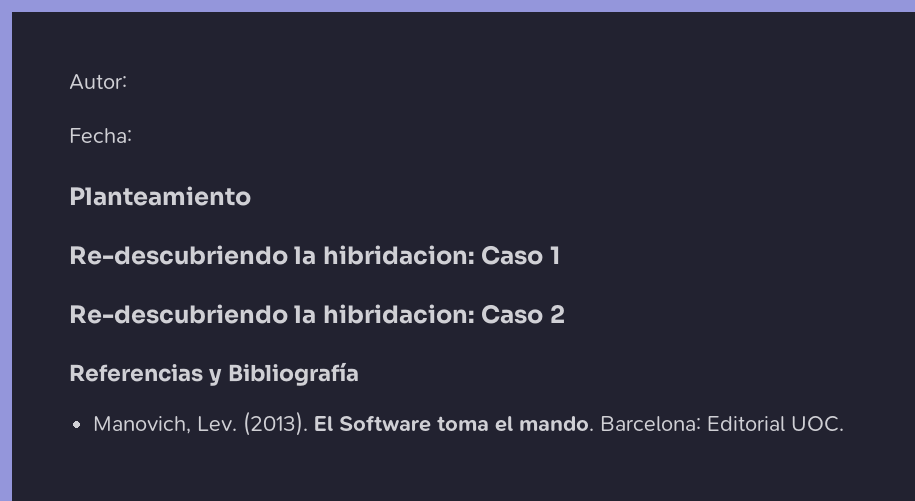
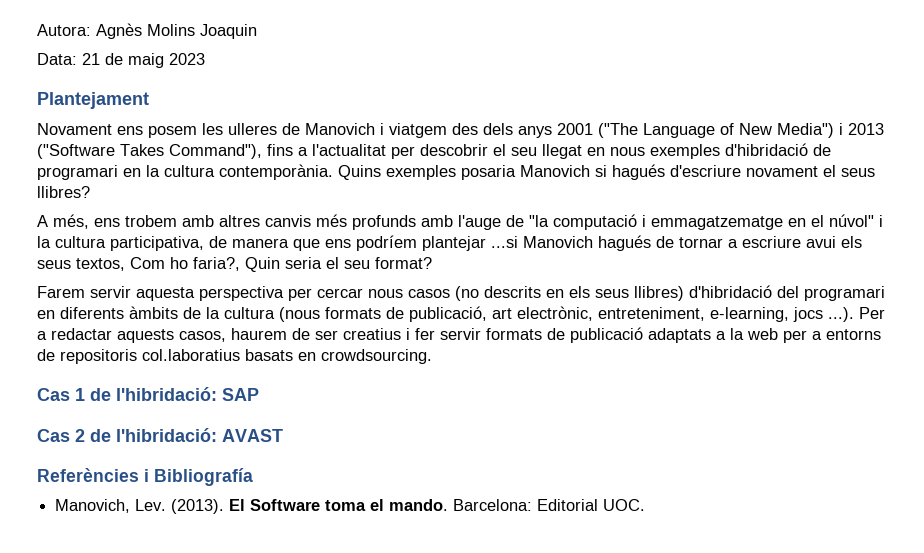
[69,74,127,90] [69,128,132,143] [69,186,251,206] [69,245,560,265] [69,304,565,324] [69,364,222,386] Autor: // Fecha: // Planteamiento // Re-descubriendo la hibridacion: Caso 1 // Re-descubriendo la hibridacion: Caso 2 // Referencias y -> [37,23,257,39] [37,53,205,68] [37,92,149,109] [37,123,884,138] [37,143,831,159] [37,164,875,180] [37,186,90,198] [37,214,883,230] [37,235,862,251] [37,257,432,272] [37,285,885,301] [37,306,885,322] [37,327,881,343] [37,349,432,364] [37,387,259,401] [37,428,283,442] [37,468,149,482] Autora: Agnès Molins Joaquin // Data: 21 de maig 2023 // Plantejament // Novament ens posem les ulleres de Manovich i viatgem des dels anys 2001 ("The Language of New Media") i 2013 ("Software Takes Command"), fins a l'actualitat per descobrir el seu llegat en nous exemples d'hibridació de programari en la cultura contemporània. Quins exemples posaria Manovich si hagués d'escriure novament el seus llibres? // A més, ens trobem amb altres canvis més profunds amb l'auge de "la computació i emmagatzematge en el núvol" i la cultura participativa, de manera que ens podríem plantejar ...si Manovich hagués de tornar a escriure avui els seus textos, Com ho faria?, Quin seria el seu format? // Farem servir aquesta perspectiva per cercar nous casos (no descrits en els seus llibres) d'hibridació del programari en diferents àmbits de la cultura (nous formats de publicació, art electrònic, entreteniment, e-learning, jocs ...). Per a redactar aquests casos, haurem de ser creatius i fer servir formats de publicació adaptats a la web per a entorns de repositoris col.laboratius basats en crowdsourcing. // Cas 1 de l'hibridació: SAP // Cas 2 de l'hibridació: AVAST // Referències i

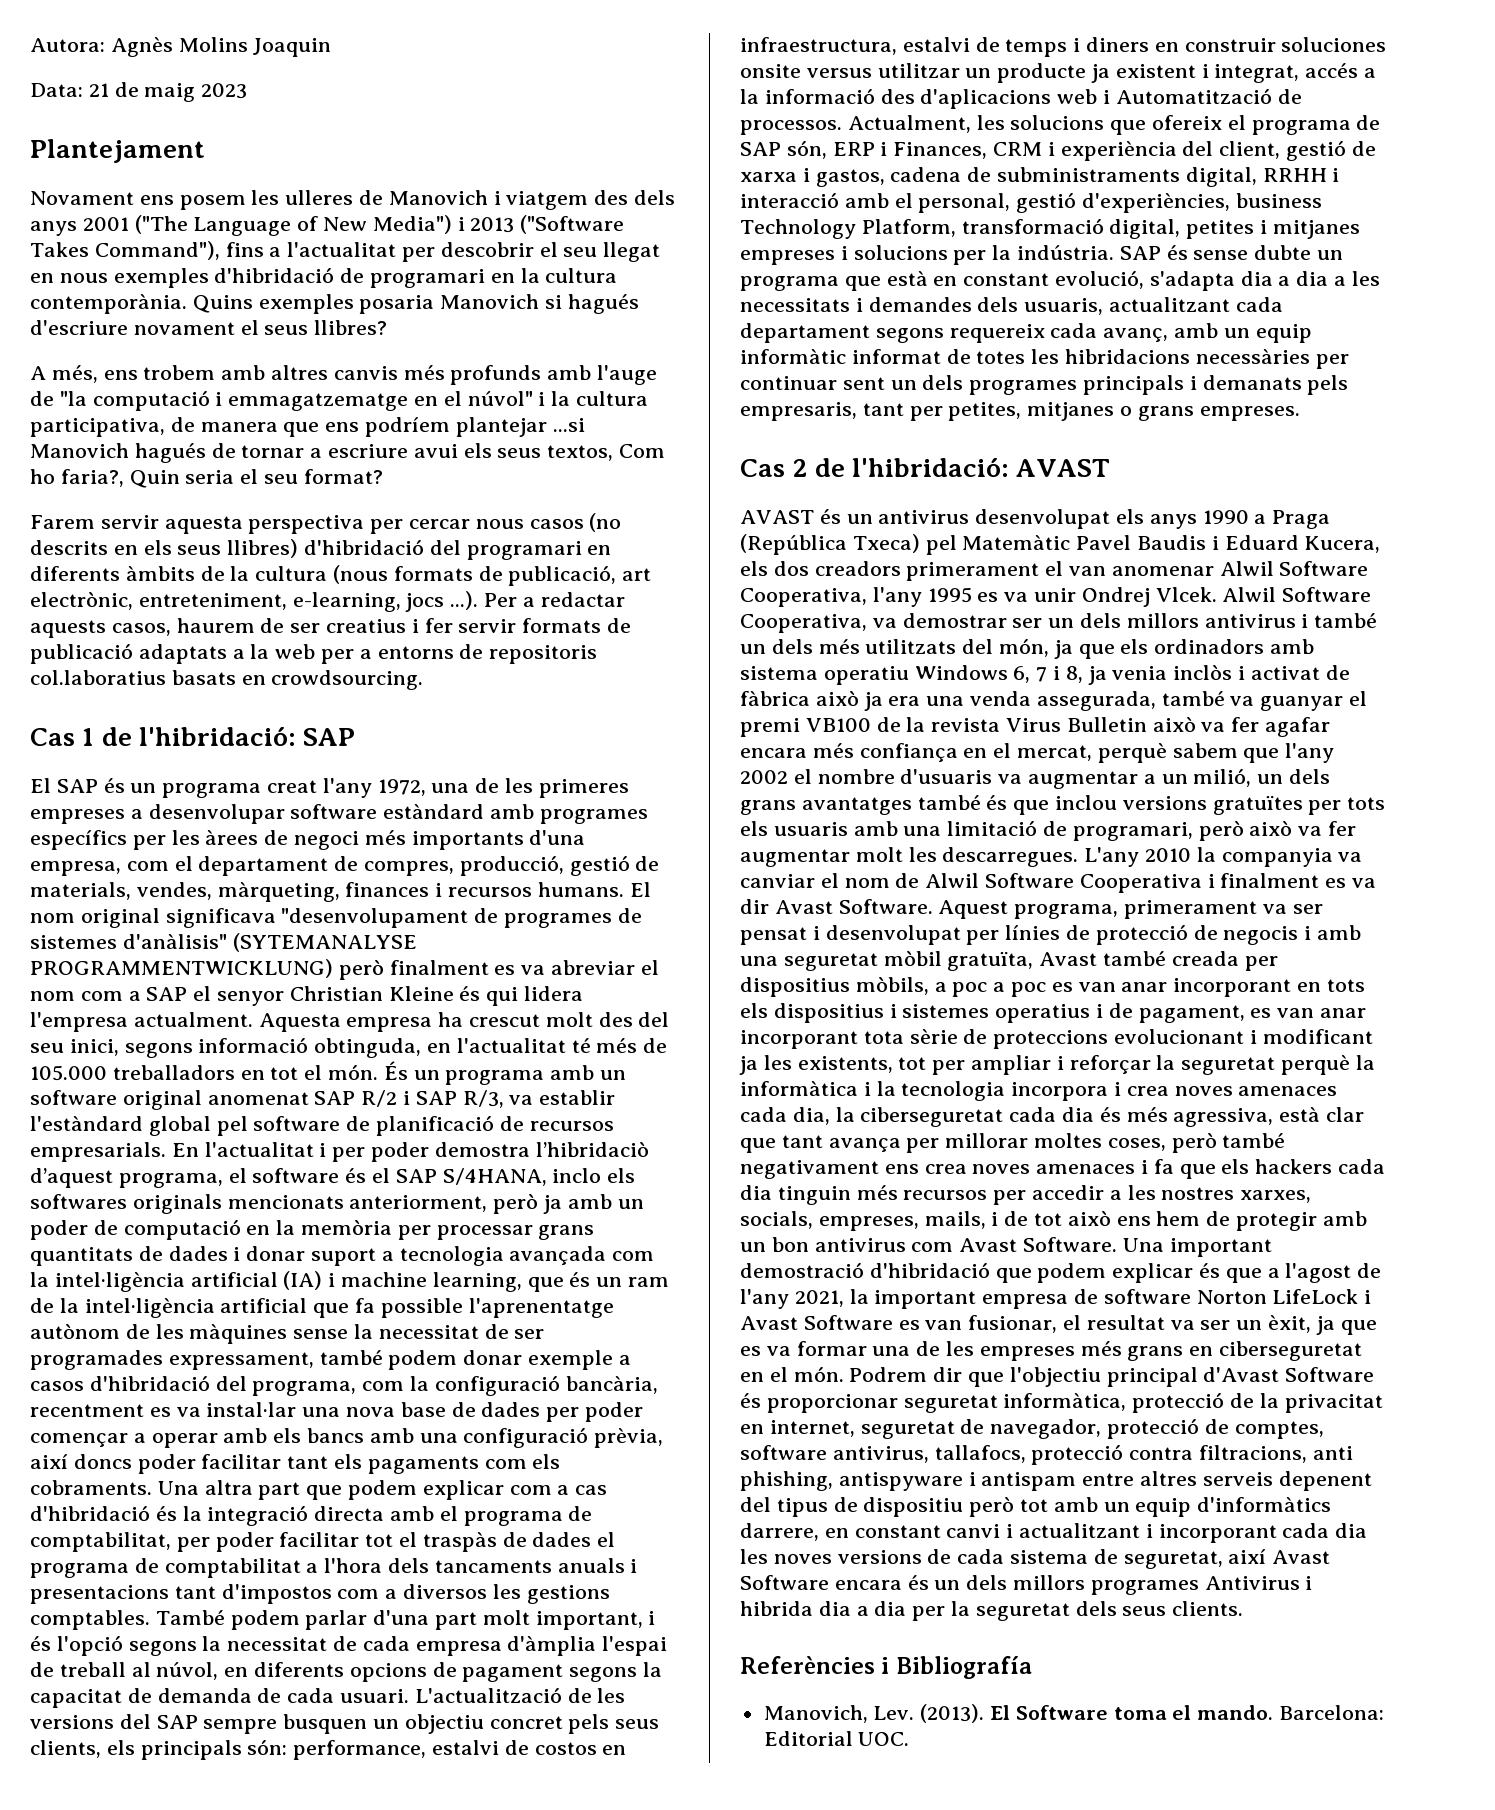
(259, 394) none -> [30,778,629,798] [30,804,648,824] [30,830,586,850] [30,855,660,876] [30,882,651,902] [30,908,642,928] [30,933,417,952] [30,959,659,980] [30,986,584,1006] [30,1012,670,1032] [30,1037,668,1058] [30,1061,627,1085] [30,1090,616,1110] [30,1115,614,1136] [30,1141,649,1162] [30,1168,636,1188] [30,1193,644,1214] [30,1219,595,1240] [30,1246,655,1266] [30,1271,670,1292] [30,1298,614,1318] [30,1323,545,1344] [30,1350,631,1370] [30,1375,658,1396] [30,1402,644,1422] [30,1427,664,1448] [30,1454,561,1474] [30,1480,608,1500] [30,1505,593,1526] [30,1532,616,1552] [30,1558,638,1578] [30,1584,610,1604] [30,1610,656,1630] [30,1635,668,1656] [30,1662,663,1682] [30,1687,626,1708] [30,1714,660,1734] [30,1739,627,1760] [740,37,1387,57] [740,63,1377,83] [740,88,1302,109] [740,115,1381,135] [740,140,1376,161] [740,167,1340,187] [740,192,1322,213] [740,218,1360,239] [740,245,1344,265] [740,270,1380,291] [740,297,1283,315] [740,323,1312,343] [740,349,1349,369] [740,375,1349,395] [740,402,1300,421] // El SAP és un programa creat l'any 1972, una de les primeres empreses a desenvolupar software estàndard amb programes específics per les àrees de negoci més importants d'una empresa, com el departament de compres, producció, gestió de materials, vendes, màrqueting, finances i recursos humans. El nom original significava "desenvolupament de programes de sistemes d'anàlisis" (SYTEMANALYSE PROGRAMMENTWICKLUNG) però finalment es va abreviar el nom com a SAP el senyor Christian Kleine és qui lidera l'empresa actualment. Aquesta empresa ha crescut molt des del seu inici, segons informació obtinguda, en l'actualitat té més de 105.000 treballadors en tot el món. És un programa amb un software original anomenat SAP R/2 i SAP R/3, va establir l'estàndard global pel software de planificació de recursos empresarials. En l'actualitat i per poder demostra l’hibridaciò d’aquest programa, el software és el SAP S/4HANA, inclo els softwares originals mencionats anteriorment, però ja amb un poder de computació en la memòria per processar grans quantitats de dades i donar suport a tecnologia avançada com la intel·ligència artificial (IA) i machine learning, que és un ram de la intel·ligència artificial que fa possible l'aprenentatge autònom de les màquines sense la necessitat de ser programades expressament, també podem donar exemple a casos d'hibridació del programa, com la configuració bancària, recentment es va instal·lar una nova base de dades per poder començar a operar amb els bancs amb una configuració prèvia, així doncs poder facilitar tant els pagaments com els cobraments. Una altra part que podem explicar com a cas d'hibridació és la integració directa amb el programa de comptabilitat, per poder facilitar tot el traspàs de dades el programa de comptabilitat a l'hora dels tancaments anuals i presentacions tant d'impostos com a diversos les gestions comptables. També podem parlar d'una part molt important, i és l'opció segons la necessitat de cada empresa d'àmplia l'espai de treball al núvol, en diferents opcions de pagament segons la capacitat de demanda de cada usuari. L'actualització de les versions del SAP sempre busquen un objectiu concret pels seus clients, els principals són: performance, estalvi de costos en infraestructura, estalvi de temps i diners en construir soluciones onsite versus utilitzar un producte ja existent i integrat, accés a la informació des d'aplicacions web i Automatització de processos. Actualment, les solucions que ofereix el programa de SAP són, ERP i Finances, CRM i experiència del client, gestió de xarxa i gastos, cadena de subministraments digital, RRHH i interacció amb el personal, gestió d'experiències, business Technology Platform, transformació digital, petites i mitjanes empreses i solucions per la indústria. SAP és sense dubte un programa que està en constant evolució, s'adapta dia a dia a les necessitats i demandes dels usuaris, actualitzant cada departament segons requereix cada avanç, amb un equip informàtic informat de totes les hibridacions necessàries per continuar sent un dels programes principals i demanats pels empresaris, tant per petites, mitjanes o grans empreses.
(283, 435) none -> [740,509,1331,529] [740,534,1381,555] [740,561,1369,581] [740,587,1372,607] [740,613,1378,633] [740,638,1315,659] [740,664,1350,685] [740,690,1368,711] [740,716,1331,737] [740,743,1335,763] [740,768,1331,789] [740,795,1386,815] [740,820,1357,841] [740,847,1363,867] [740,873,1377,893] [740,899,1323,919] [740,924,1362,945] [740,950,1278,971] [740,976,1365,997] [740,1003,1367,1023] [740,1029,1373,1049] [739,1055,1375,1075] [740,1081,1338,1101] [740,1107,1365,1127] [740,1132,1286,1153] [740,1159,1386,1179] [740,1185,1312,1205] [740,1210,1367,1231] [740,1237,1272,1257] [740,1262,1382,1283] [740,1289,1372,1309] [740,1315,1377,1335] [740,1341,1363,1361] [740,1366,1375,1387] [740,1392,1383,1413] [740,1418,1324,1439] [740,1444,1353,1465] [740,1471,1372,1491] [740,1496,1332,1517] [740,1523,1368,1543] [740,1549,1331,1569] [740,1575,1313,1595] [740,1601,1244,1621] // AVAST és un antivirus desenvolupat els anys 1990 a Praga (República Txeca) pel Matemàtic Pavel Baudis i Eduard Kucera, els dos creadors primerament el van anomenar Alwil Software Cooperativa, l'any 1995 es va unir Ondrej Vlcek. Alwil Software Cooperativa, va demostrar ser un dels millors antivirus i també un dels més utilitzats del món, ja que els ordinadors amb sistema operatiu Windows 6, 7 i 8, ja venia inclòs i activat de fàbrica això ja era una venda assegurada, també va guanyar el premi VB100 de la revista Virus Bulletin això va fer agafar encara més confiança en el mercat, perquè sabem que l'any 2002 el nombre d'usuaris va augmentar a un milió, un dels grans avantatges també és que inclou versions gratuïtes per tots els usuaris amb una limitació de programari, però això va fer augmentar molt les descarregues. L'any 2010 la companyia va canviar el nom de Alwil Software Cooperativa i finalment es va dir Avast Software. Aquest programa, primerament va ser pensat i desenvolupat per línies de protecció de negocis i amb una seguretat mòbil gratuïta, Avast també creada per dispositius mòbils, a poc a poc es van anar incorporant en tots els dispositius i sistemes operatius i de pagament, es van anar incorporant tota sèrie de proteccions evolucionant i modificant ja les existents, tot per ampliar i reforçar la seguretat perquè la informàtica i la tecnologia incorpora i crea noves amenaces cada dia, la ciberseguretat cada dia és més agressiva, està clar que tant avança per millorar moltes coses, però també negativament ens crea noves amenaces i fa que els hackers cada dia tinguin més recursos per accedir a les nostres xarxes, socials, empreses, mails, i de tot això ens hem de protegir amb un bon antivirus com Avast Software. Una important demostració d'hibridació que podem explicar és que a l'agost de l'any 2021, la important empresa de software Norton LifeLock i Avast Software es van fusionar, el resultat va ser un èxit, ja que es va formar una de les empreses més grans en ciberseguretat en el món. Podrem dir que l'objectiu principal d'Avast Software és proporcionar seguretat informàtica, protecció de la privacitat en internet, seguretat de navegador, protecció de comptes, software antivirus, tallafocs, protecció contra filtracions, anti phishing, antispyware i antispam entre altres serveis depenent del tipus de dispositiu però tot amb un equip d'informàtics darrere, en constant canvi i actualitzant i incorporant cada dia les noves versions de cada sistema de seguretat, així Avast Software encara és un dels millors programes Antivirus i hibrida dia a dia per la seguretat dels seus clients.

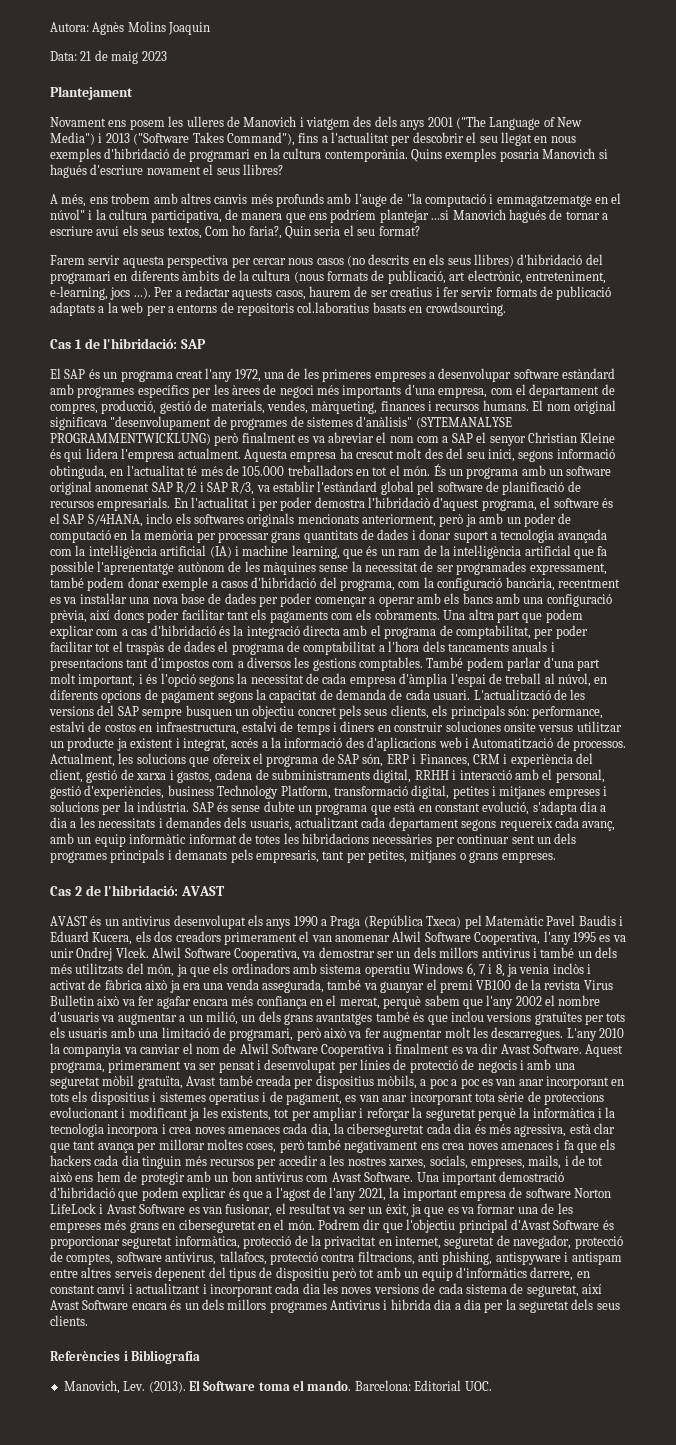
[895,1656,1032,1679] Bibliografía -> [131,1350,201,1364] Bibliografia

